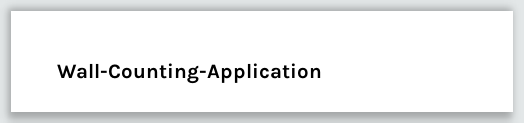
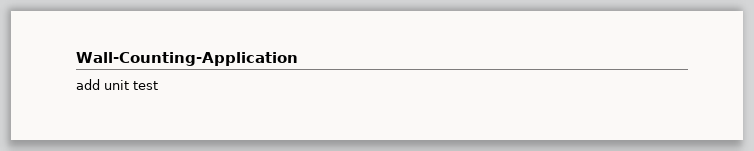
(322, 73) none -> [76,79,158,90] // add unit test

